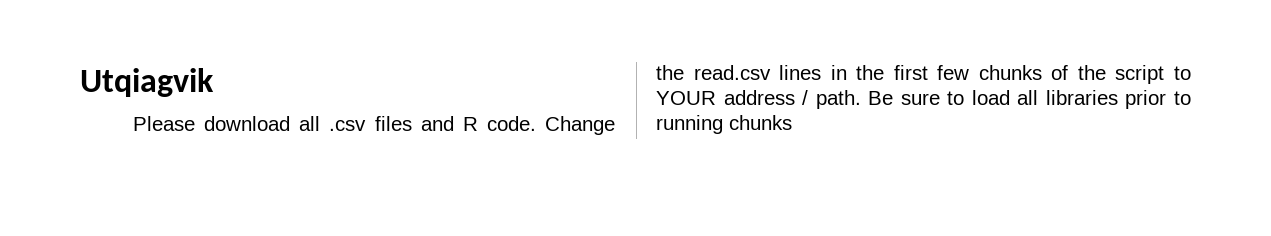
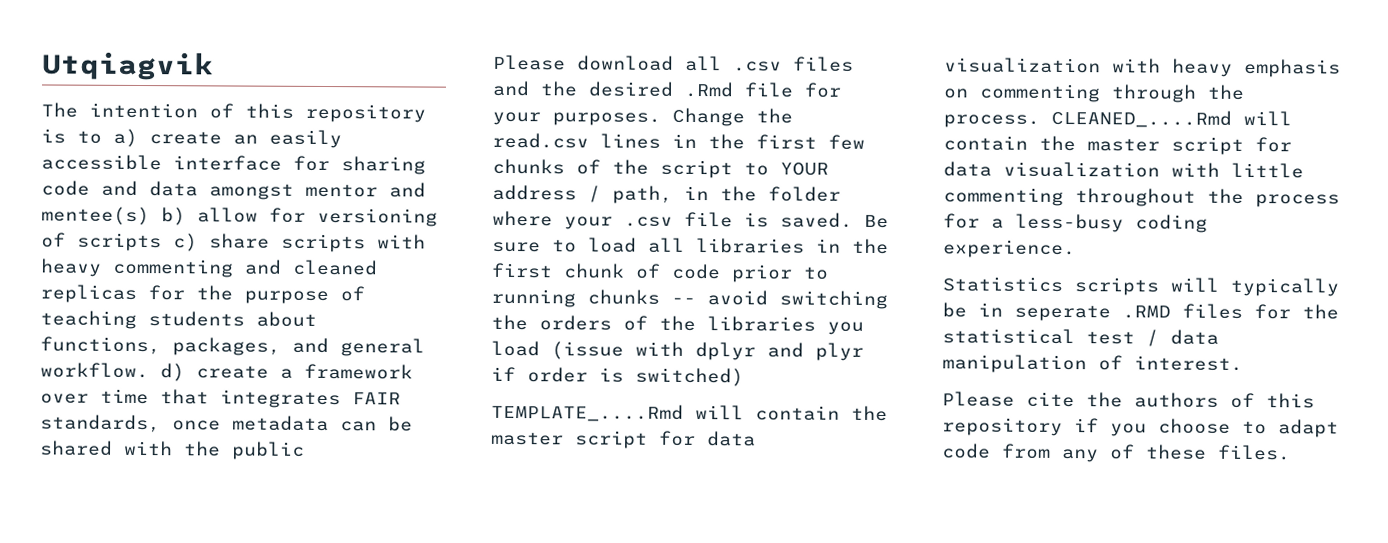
(214, 82) none -> [41,102,426,123] [41,128,342,149] [41,154,426,175] [41,180,426,200] [41,206,438,227] [41,232,426,253] [40,258,378,278] [40,284,365,305] [40,310,317,329] [40,336,425,357] [40,362,413,382] [40,388,401,409] [40,414,413,433] [39,440,305,460] // The intention of this repository is to a) create an easily accessible interface for sharing code and data amongst mentor and mentee(s) b) allow for versioning of scripts c) share scripts with heavy commenting and cleaned replicas for the purpose of teaching students about functions, packages, and general workflow. d) create a framework over time that integrates FAIR standards, once metadata can be shared with the public
[462,116,536,131] R code. -> [540,81,842,98] [492,111,661,126] the desired .Rmd file for your purposes.
[815,90,861,109] path. -> [612,185,841,204] [492,210,853,230] path, in the folder where your .csv file is saved.
[1125,90,1191,109] [656,115,792,134] prior to running chunks -> [816,238,889,255] [491,262,829,283] [491,288,888,310] [491,314,864,335] [491,340,864,361] [491,366,744,387] [491,403,888,422] [491,430,756,449] [944,57,1341,78] [943,83,1245,103] [943,109,1292,128] [943,135,1292,155] [943,161,1304,179] [943,187,1340,208] [943,213,1208,233] [943,239,1076,259] [942,276,1339,297] [942,302,1339,322] [942,328,1219,347] [942,354,1243,374] [942,391,1315,409] [942,417,1339,438] [941,443,1291,463] in the first chunk of code prior to running chunks -- avoid switching the orders of the libraries you load (issue with dplyr and plyr if order is switched) // TEMPLATE_....Rmd will contain the master script for data visualization with heavy emphasis on commenting through the process. CLEANED_....Rmd will contain the master script for data visualization with little commenting throughout the process for a less-busy coding experience. // Statistics scripts will typically be in seperate .RMD files for the statistical test / data manipulation of interest. // Please cite the authors of this repository if you choose to adapt code from any of these files.

